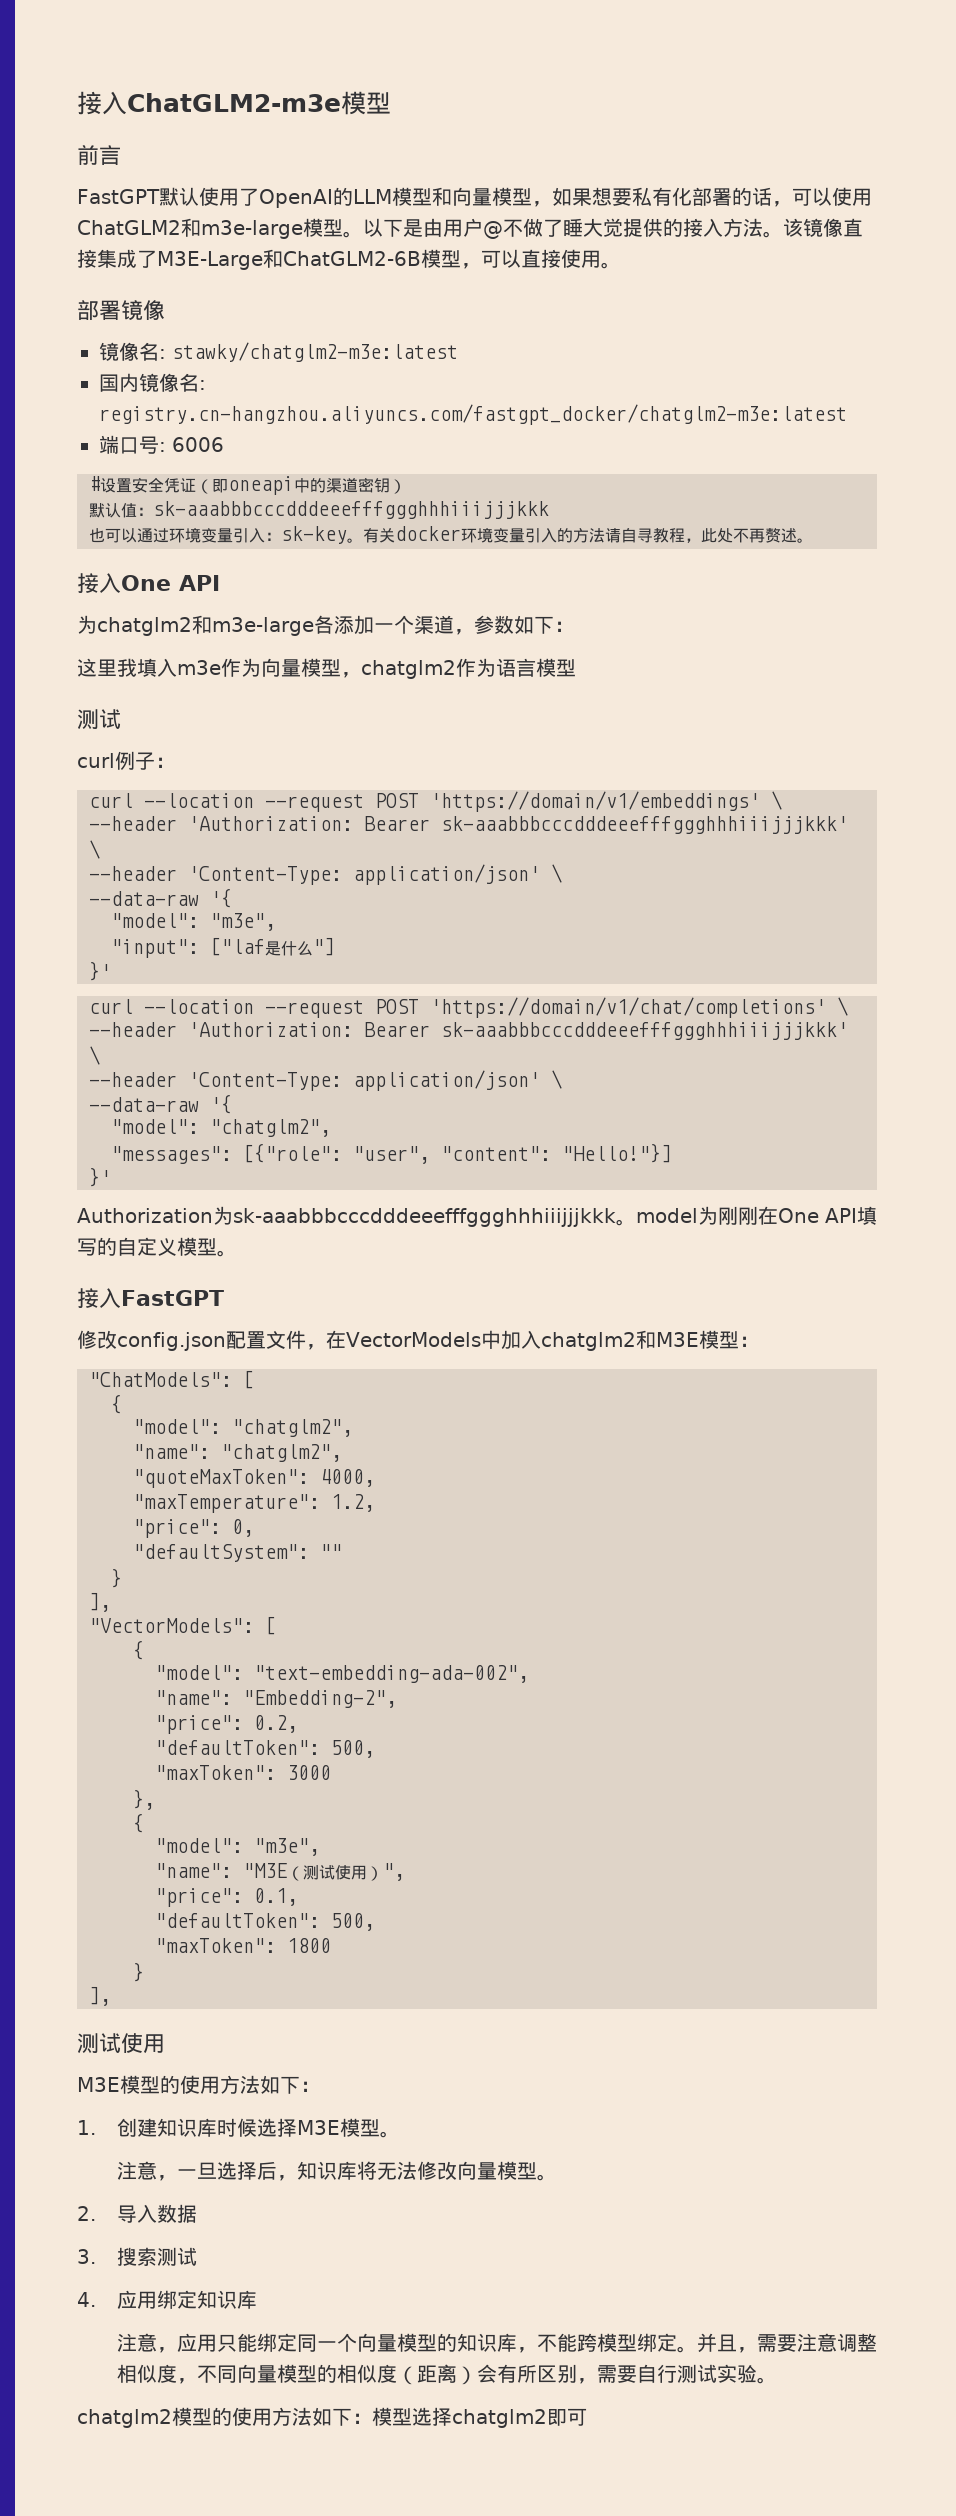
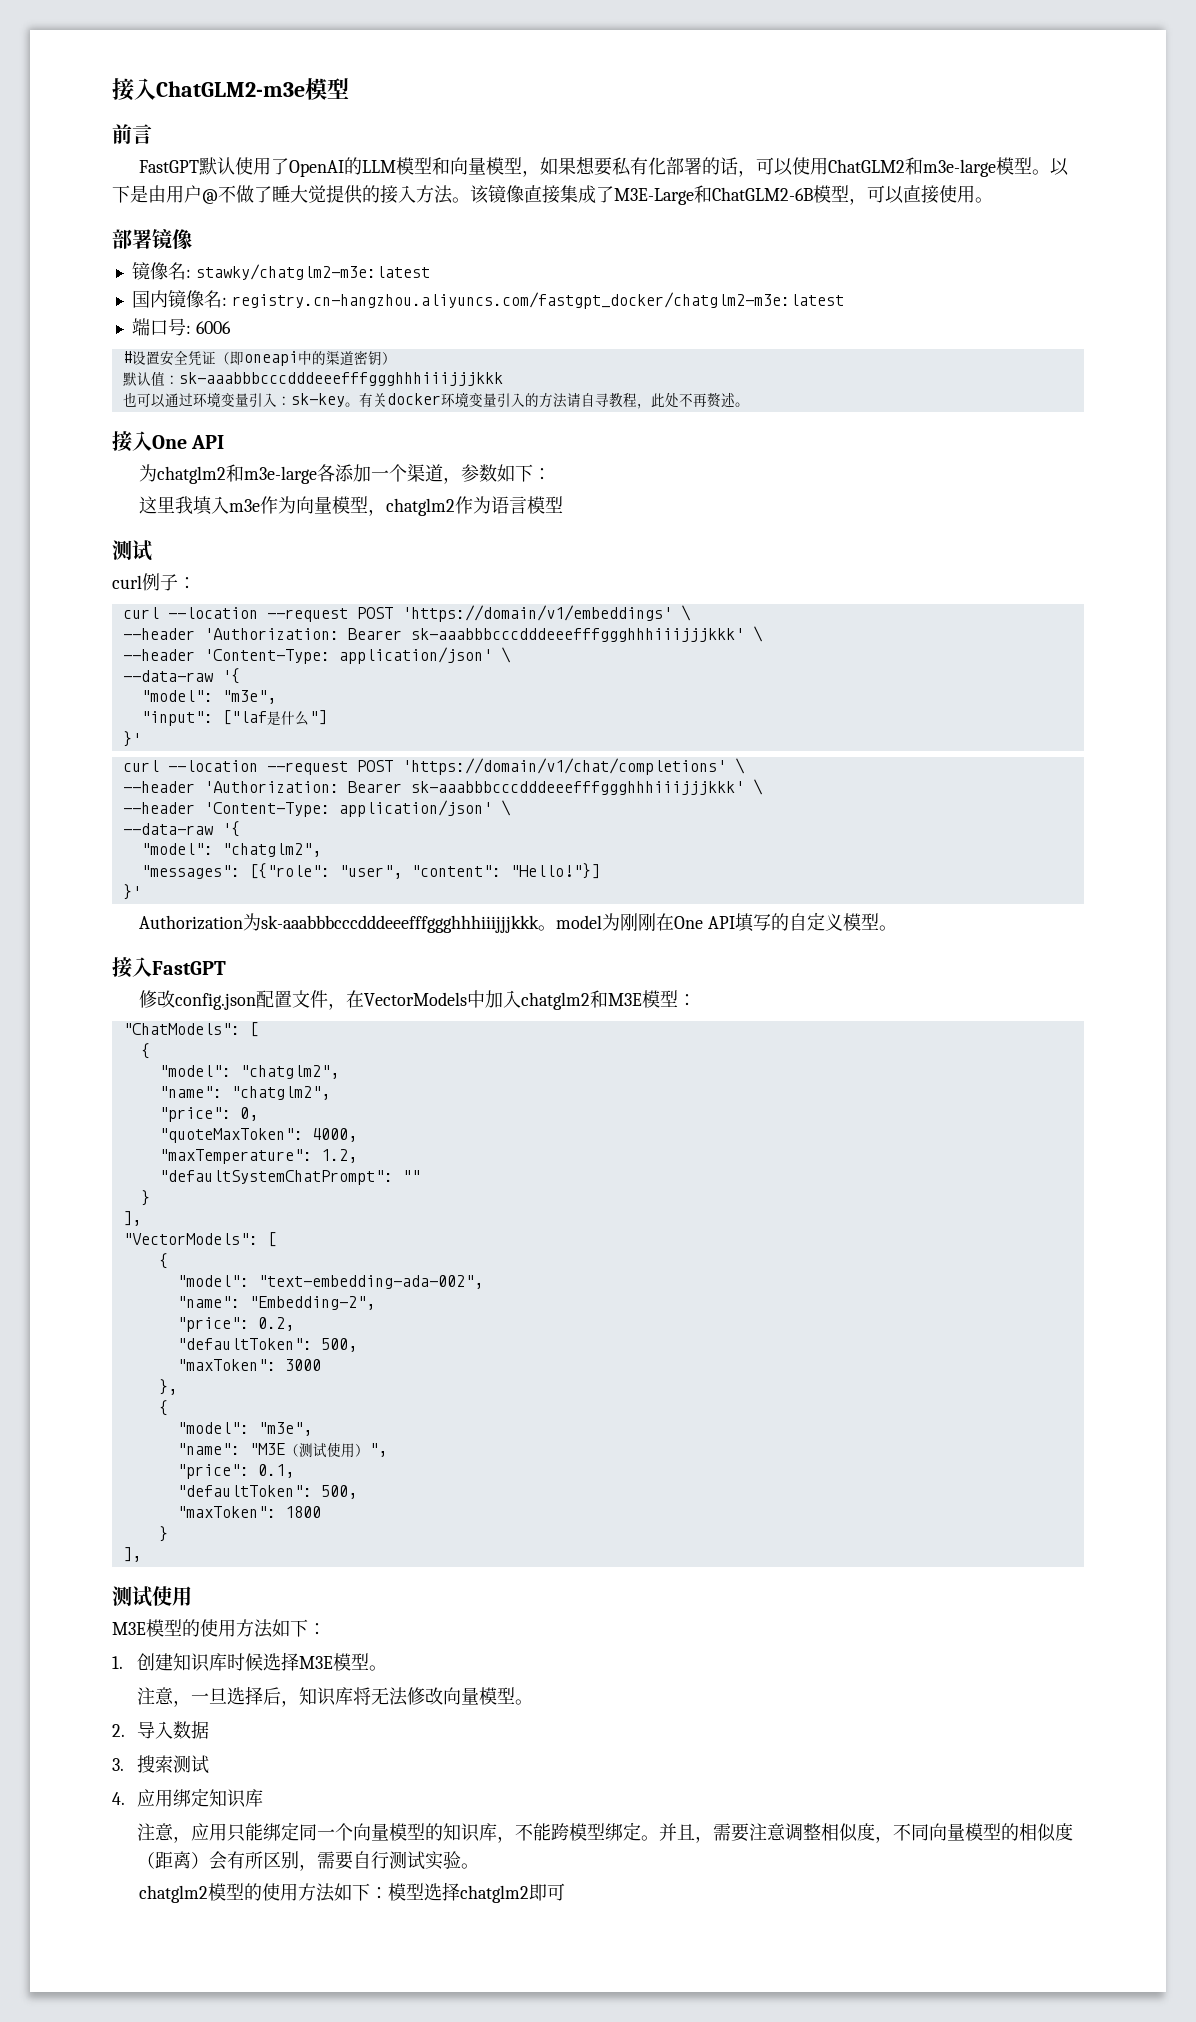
(342, 1453) none -> [158,1107,258,1122] // "price": 0,
[133,1519,254,1538] [133,1544,309,1562] "price": 0, // "defaultSystem": -> [158,1170,393,1185] "defaultSystemChatPrompt":

